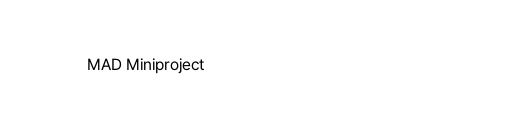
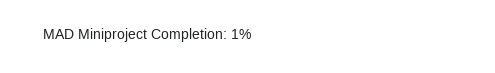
(205, 66) none -> [151,28,251,42] Completion: 1%

